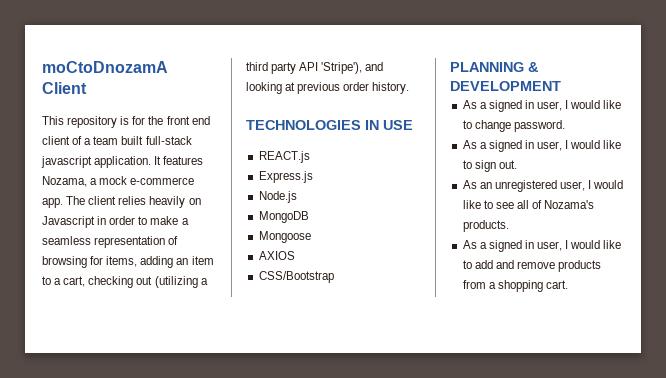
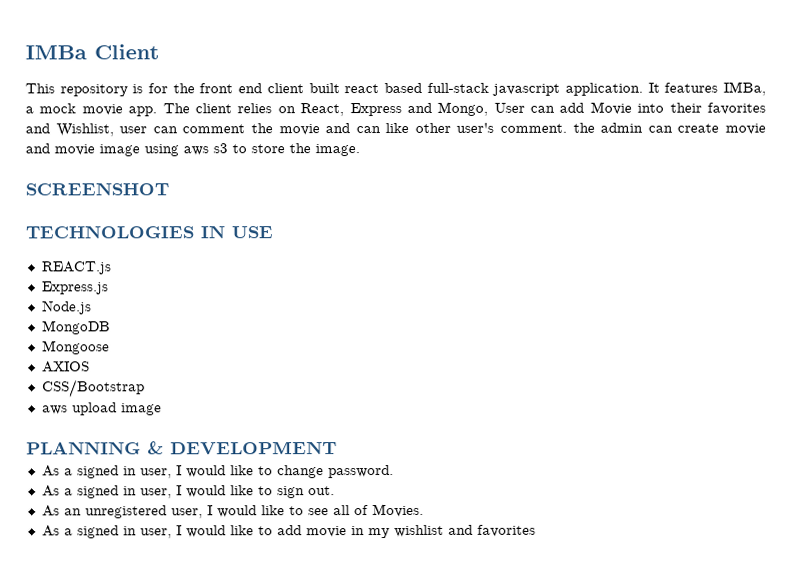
[42,61,168,73] moCtoDnozamA -> [25,45,87,60] IMBa
[72,136,144,145] of a team built -> [308,82,422,94] built react based
[42,176,87,187] Nozama, -> [723,81,766,96] IMBa,
[130,177,195,185] e-commerce -> [81,104,123,116] movie
[149,196,201,208] [42,216,189,228] [42,236,179,248] [42,256,214,268] [42,276,208,288] [246,62,384,74] [246,82,410,94] heavily on Javascript in order to make a seamless representation of browsing for items, adding an item to a cart, checking out (utilizing a third party API 'Stripe'), and looking at previous order history. -> [277,101,767,117] [25,122,767,137] [25,143,360,157] [25,182,169,196] on React, Express and Mongo, User can add Movie into their favorites and Wishlist, user can comment the movie and can like other user's comment. the admin can create movie and movie image using aws s3 to store the image. // SCREENSHOT
(334, 277) none -> [41,402,162,416] // aws upload image
[544,200,595,209] [462,220,509,232] Nozama's products. -> [371,503,424,518] Movies.
[495,260,602,272] [462,280,568,292] and remove products from a shopping cart. -> [305,524,536,539] movie in my wishlist and favorites

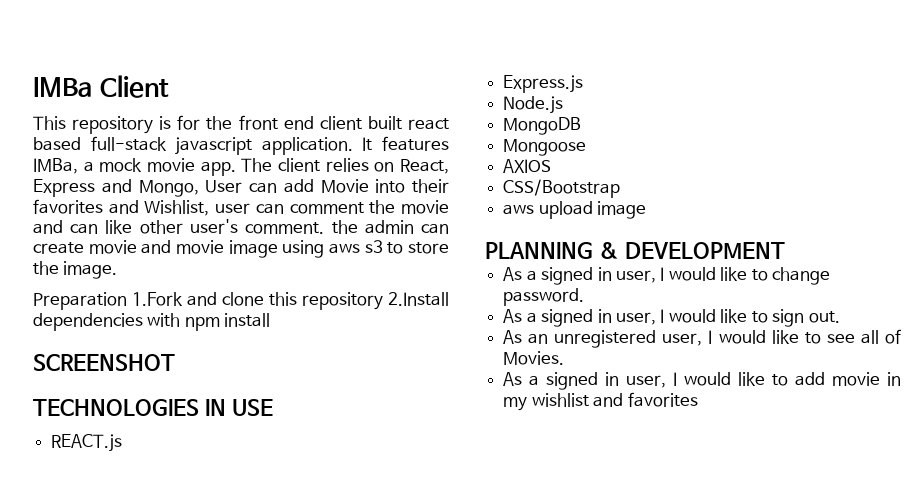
(360, 150) none -> [33,292,449,310] [33,313,271,331] // Preparation 1.Fork and clone this repository 2.Install dependencies with npm install

